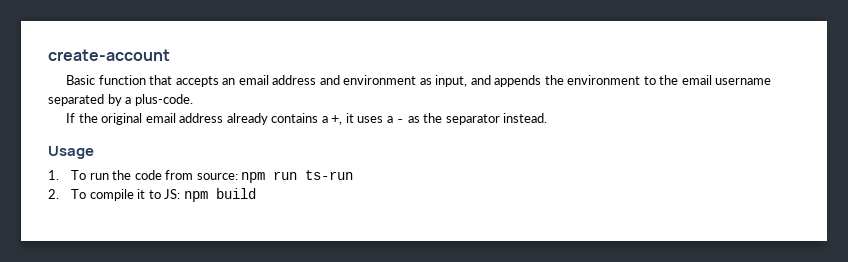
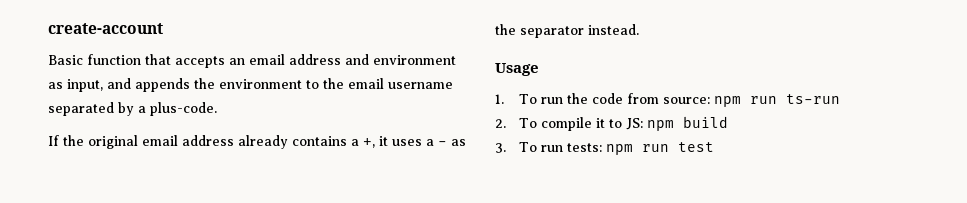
(256, 193) none -> [495,142,715,155] // 3. To run tests: npm run test

